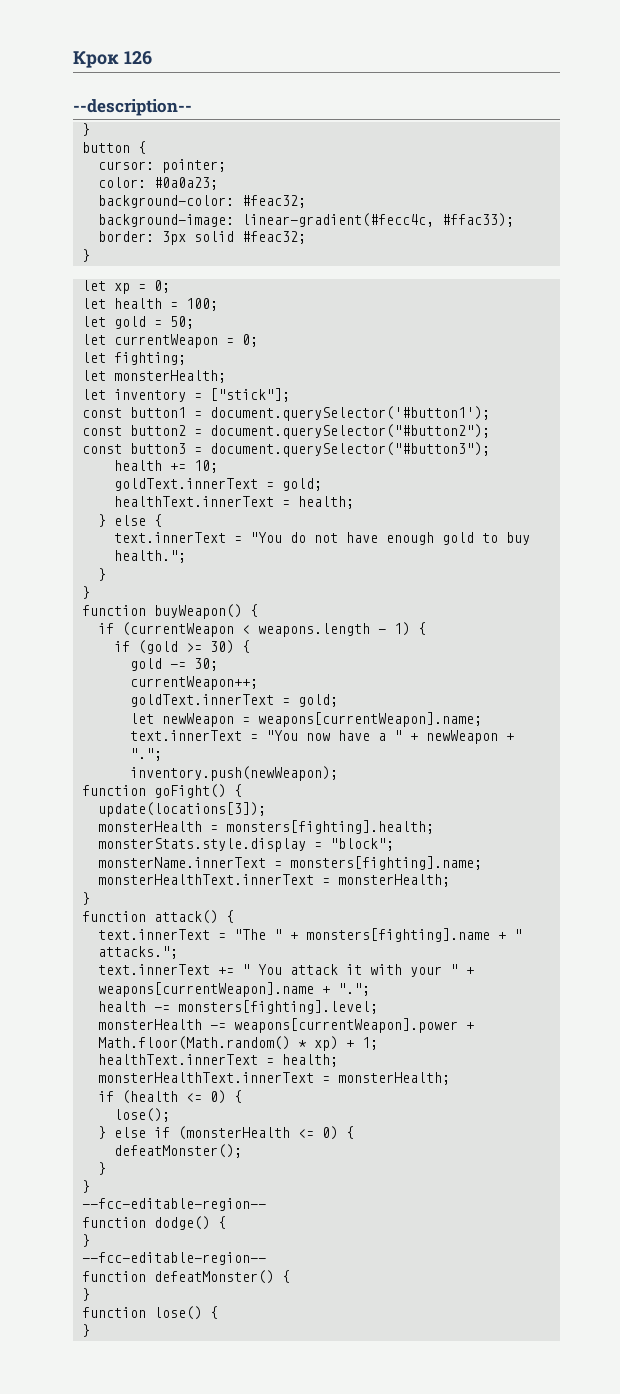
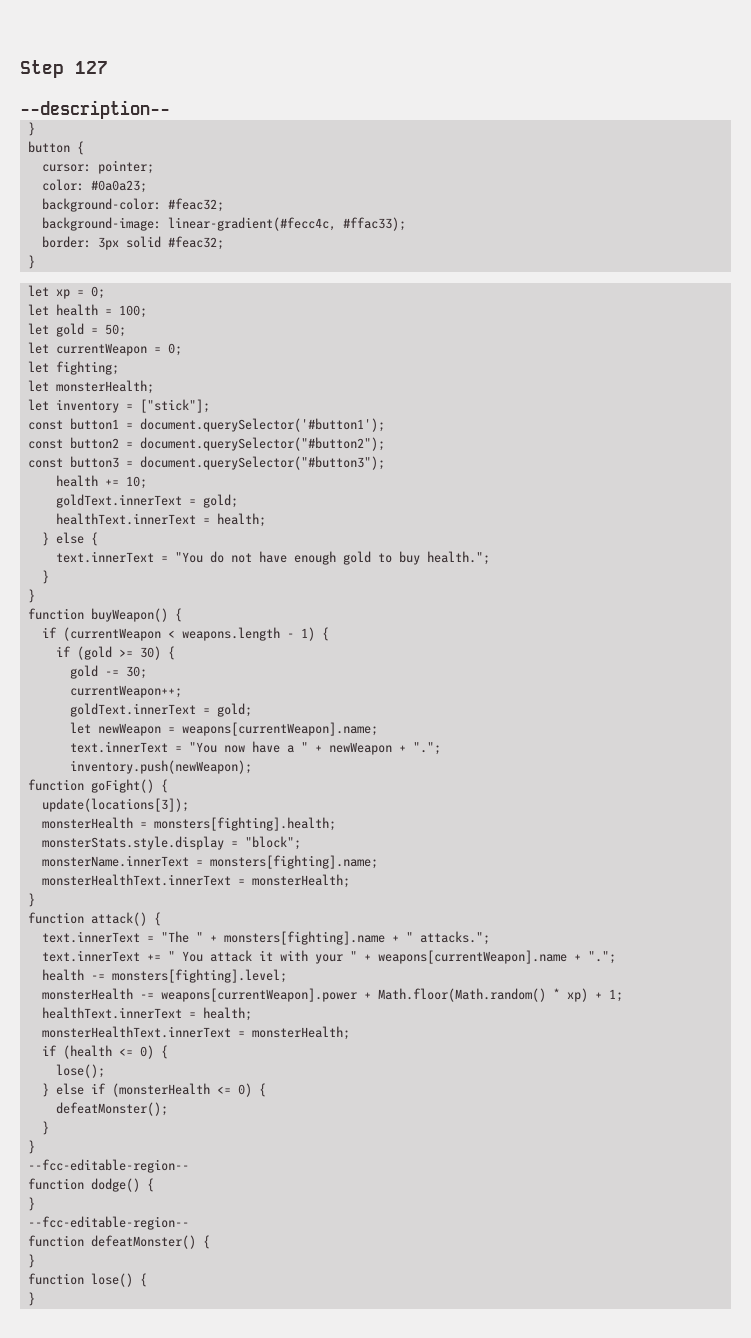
[73,51,152,68] Крок 126 -> [20,60,108,78] Step 127

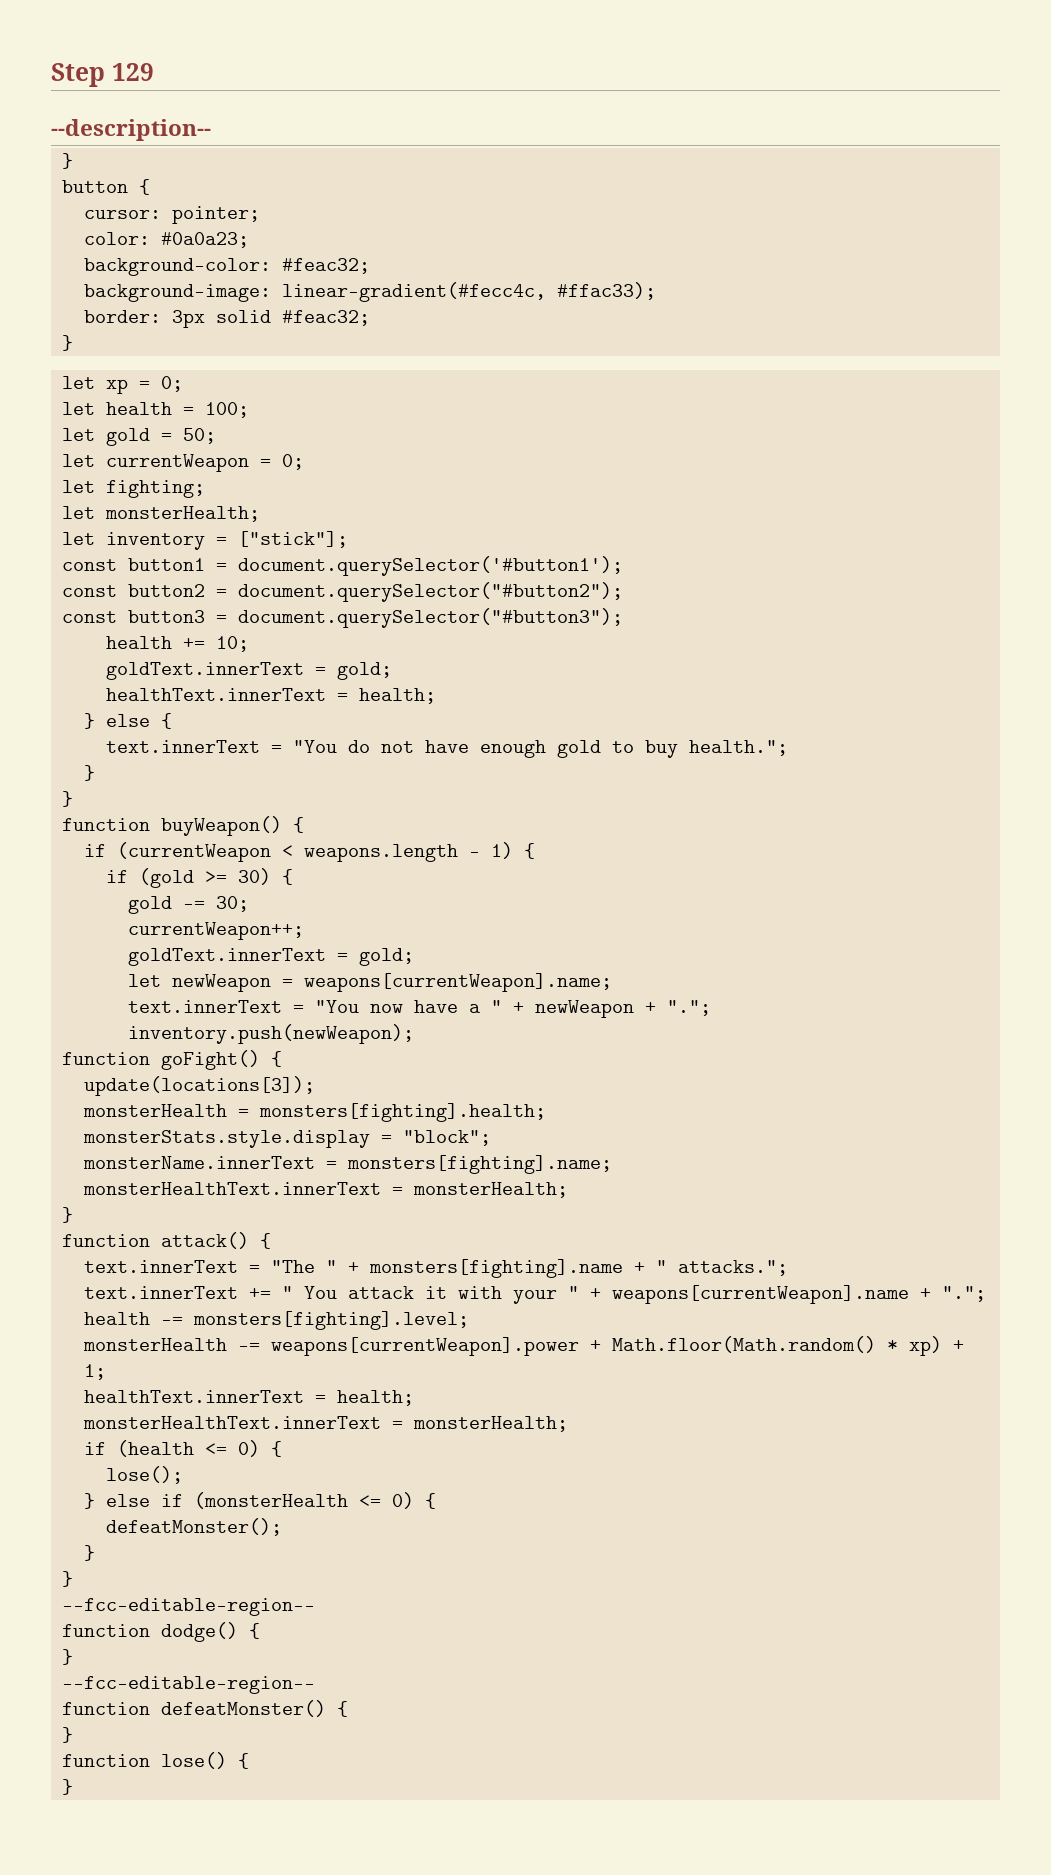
[75,61,108,74] 127 -> [111,63,154,81] 129

